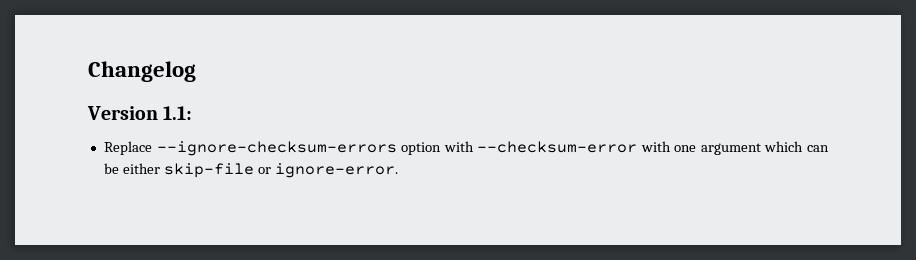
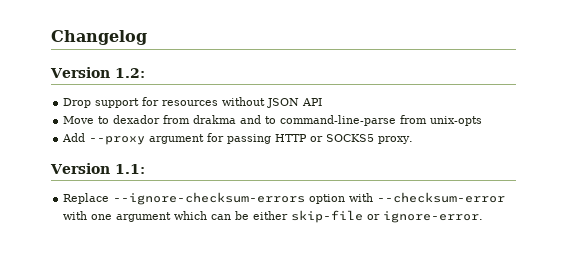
(196, 71) none -> [50,67,145,78] [63,97,323,108] [63,115,483,126] [62,133,414,145] // Version 1.2: // Drop support for resources without JSON API // Move to dexador from drakma and to command-line-parse from unix-opts // Add --proxy argument for passing HTTP or SOCKS5 proxy.

